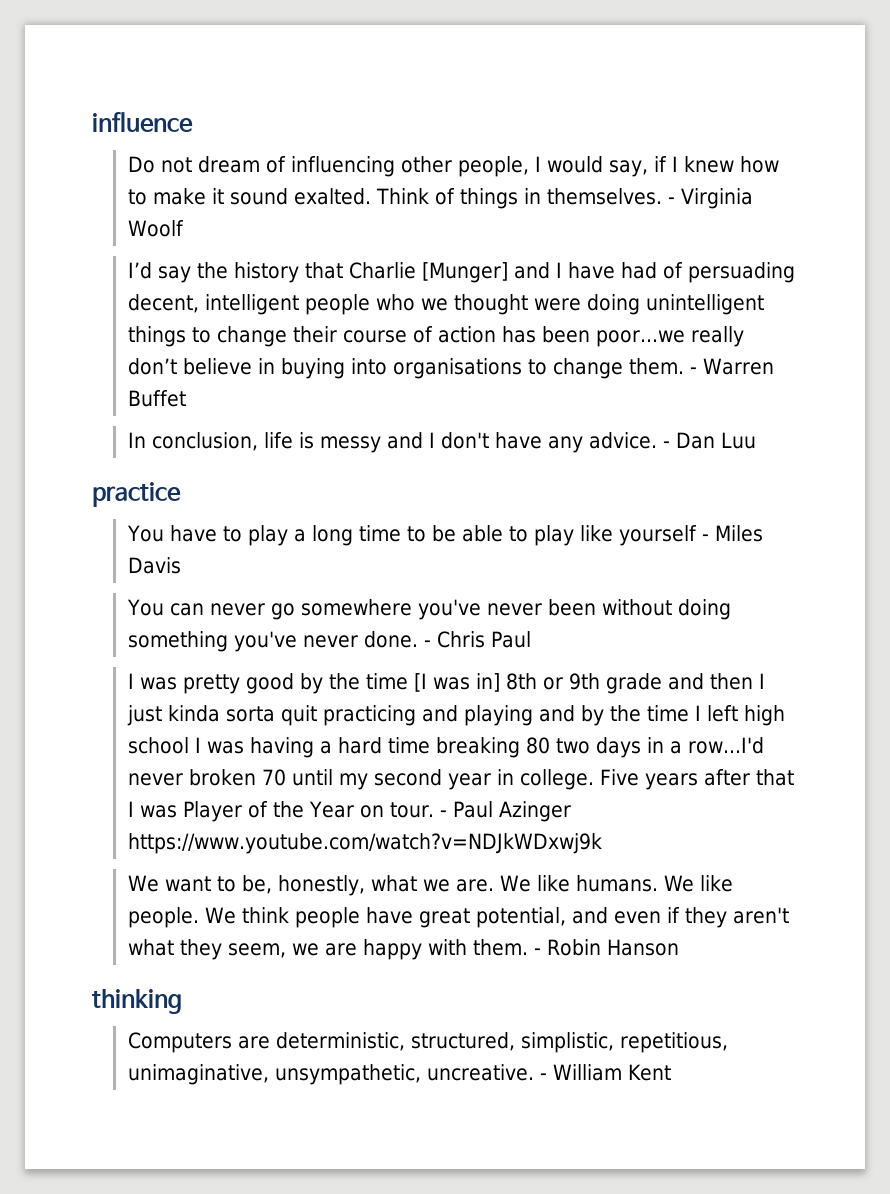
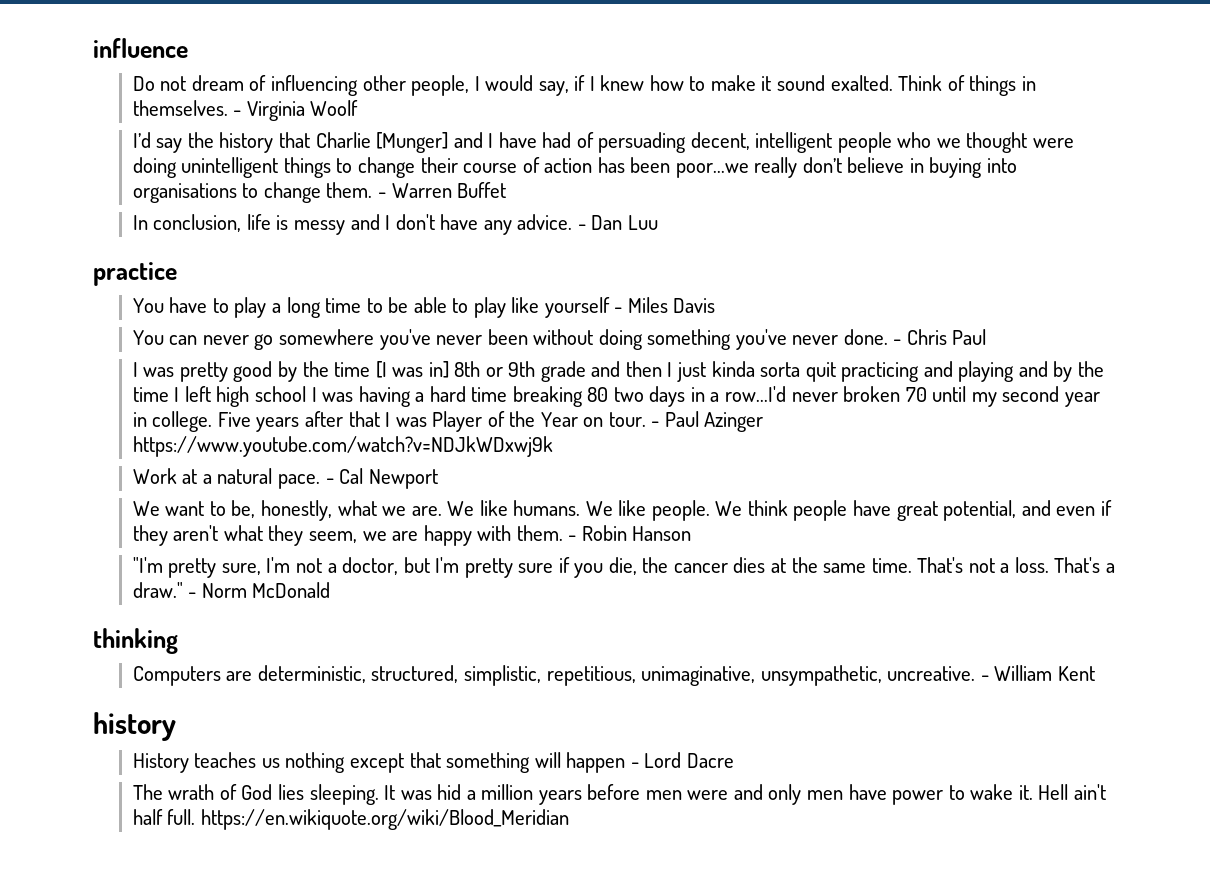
(602, 843) none -> [132,468,438,489] // Work at a natural pace. - Cal Newport
(679, 947) none -> [132,557,1115,578] [132,582,331,598] // "I'm pretty sure, I'm not a doctor, but I'm pretty sure if you die, the cancer dies at the same time. That's not a loss. That's a draw." - Norm McDonald
(671, 1072) none -> [93,712,176,741] [132,752,734,773] [132,784,1106,805] [132,809,569,830] // history // History teaches us nothing except that something will happen - Lord Dacre // The wrath of God lies sleeping. It was hid a million years before men were and only men have power to wake it. Hell ain't half full. https://en.wikiquote.org/wiki/Blood_Meridian

